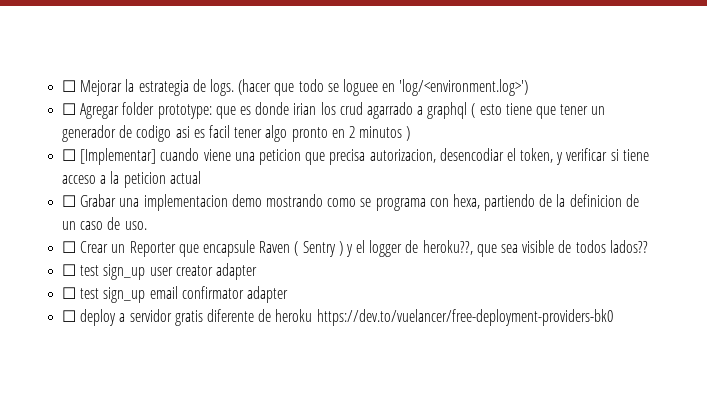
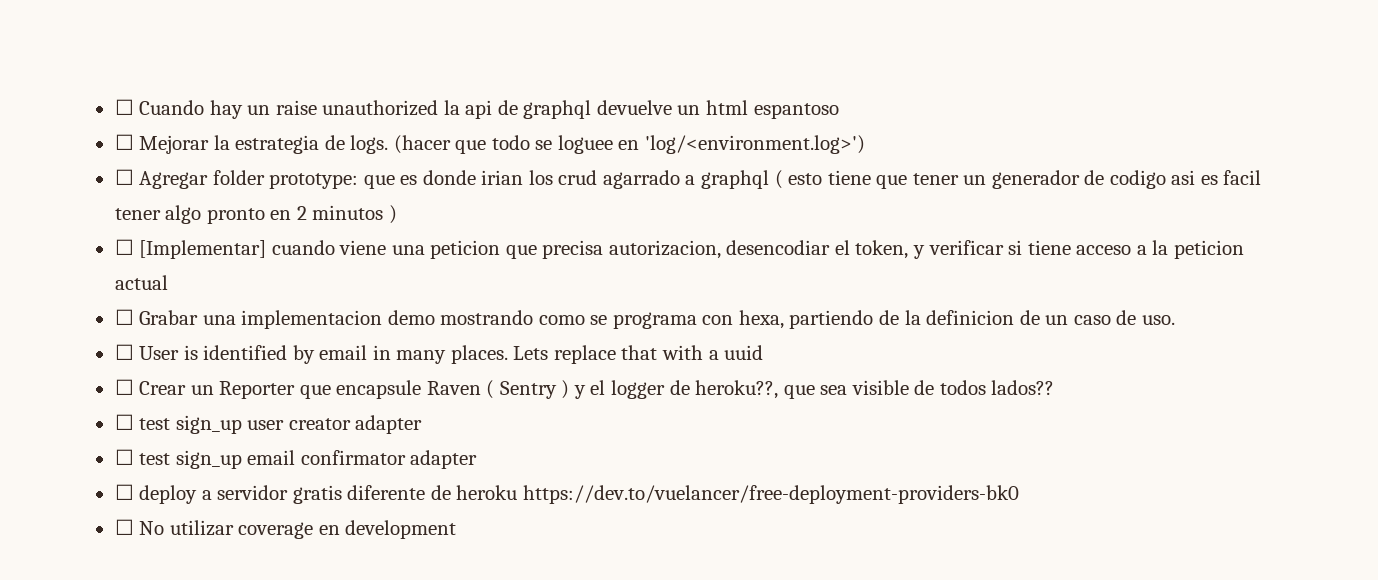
[62,80,77,92] ☐ -> [114,99,839,119] [114,134,134,150] ☐ Cuando hay un raise unauthorized la api de graphql devuelve un html espantoso // ☐
(147, 225) none -> [114,344,764,364] // ☐ User is identified by email in many places. Lets replace that with a uuid
(613, 317) none -> [114,519,457,539] // ☐ No utilizar coverage en development

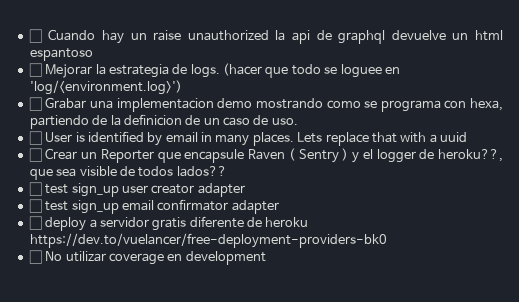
[114,169,1262,189] [114,205,397,224] [114,239,1244,259] [114,275,168,290] // ☐ Agregar folder prototype: que es donde irian los crud agarrado a graphql ( esto tiene que tener un generador de codigo asi es facil tener algo pronto en 2 minutos ) // ☐ [Implementar] cuando viene una peticion que precisa autorizacion, desencodiar el token, y verificar si tiene acceso a la peticion actual -> (182, 87) none

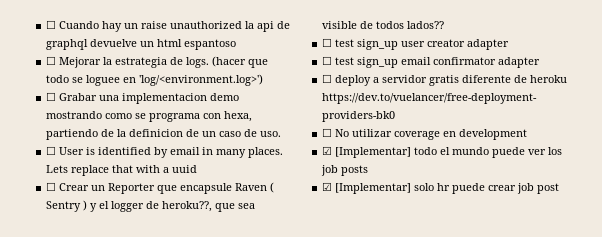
(266, 258) none -> [322,146,563,158] [321,165,369,176] [322,182,560,194] // ☑ [Implementar] todo el mundo puede ver los job posts // ☑ [Implementar] solo hr puede crear job post

